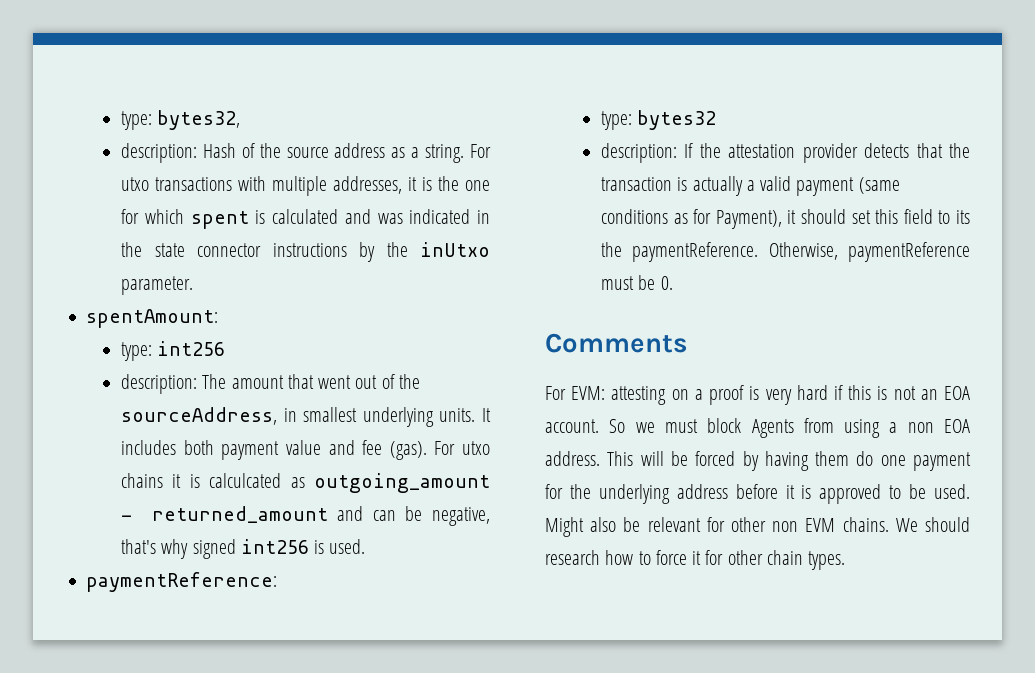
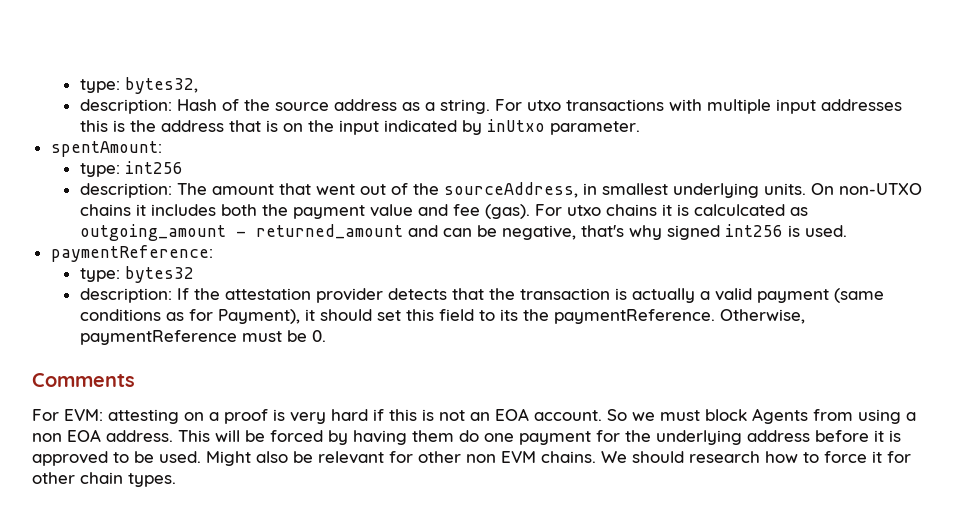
[333,176,491,194] [121,209,491,229] [121,242,408,262] addresses, it is the one for which spent is calculated and was indicated in the state connector instructions by the -> [775,99,902,114] [79,120,482,135] input addresses this is the address that is on the input indicated by
[481,408,491,422] It -> [810,183,922,195] [79,204,146,216] On non-UTXO chains it
(214, 447) none -> [261,204,288,216] the

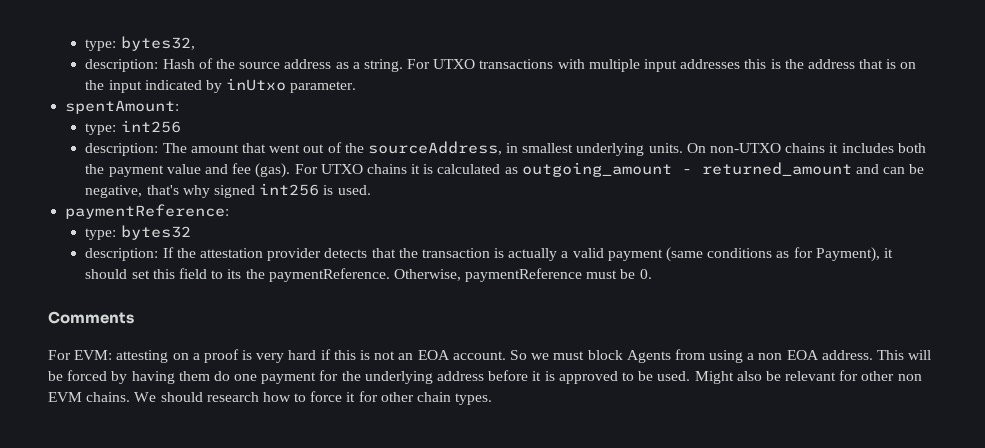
[526,100,561,111] utxo -> [433,59,476,69] UTXO
[566,205,601,216] utxo -> [320,164,363,174] UTXO
[693,204,785,216] calculcated -> [437,164,501,174] calculated

